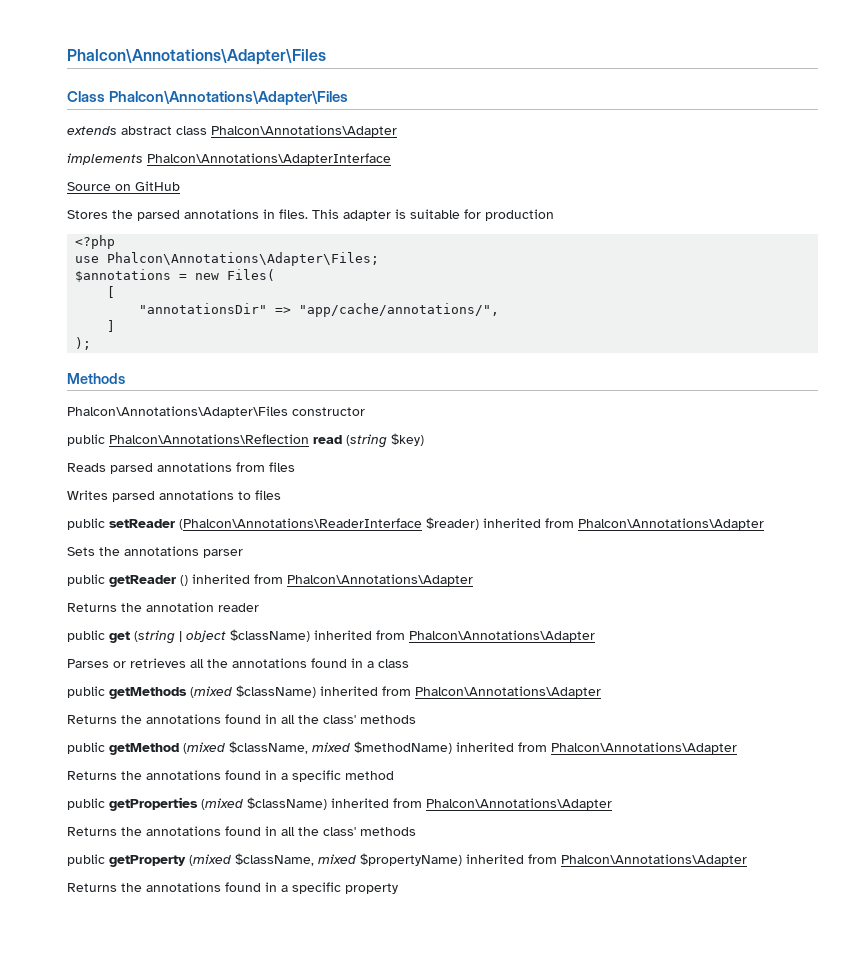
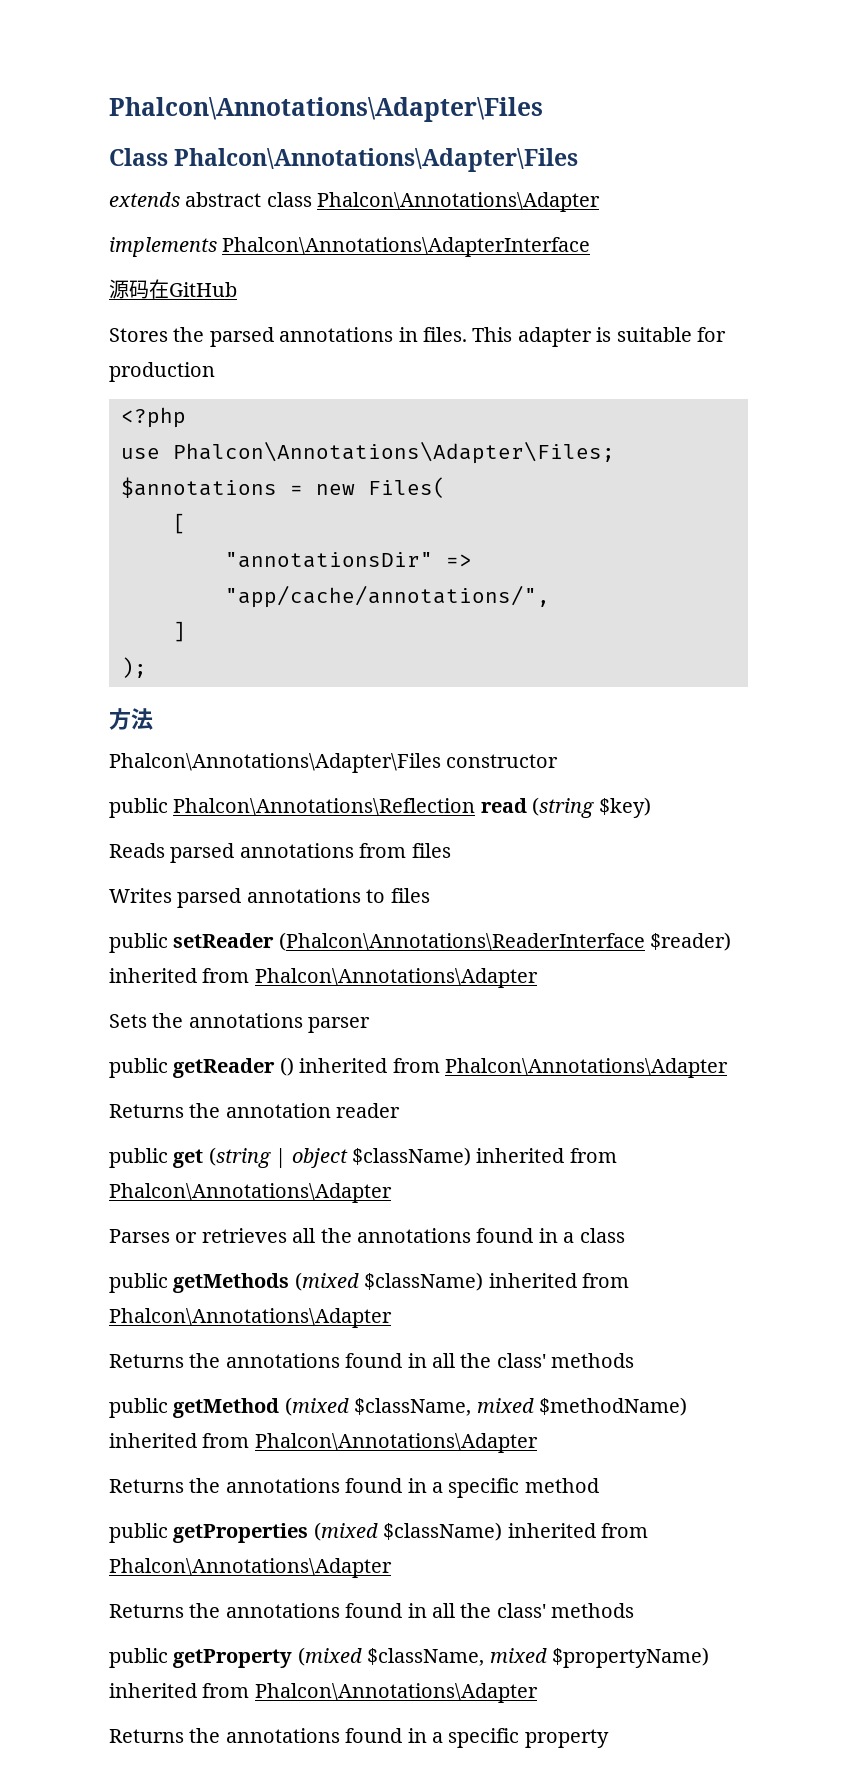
[67,182,131,191] Source on -> [109,279,169,299] 源码在
[67,373,125,384] Methods -> [109,708,153,730] 方法

